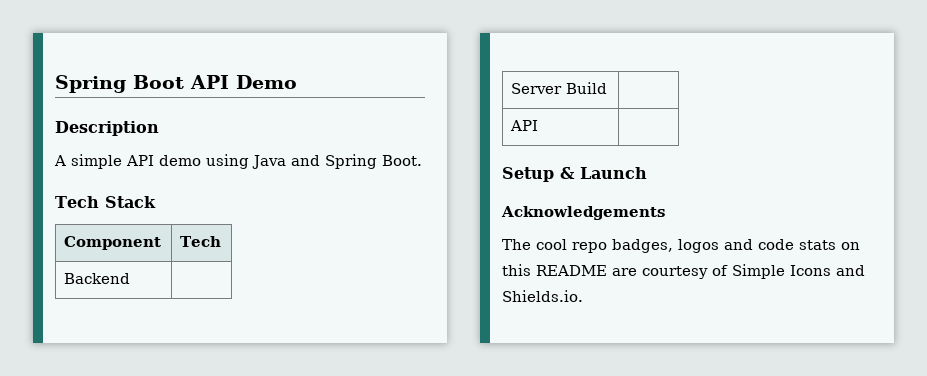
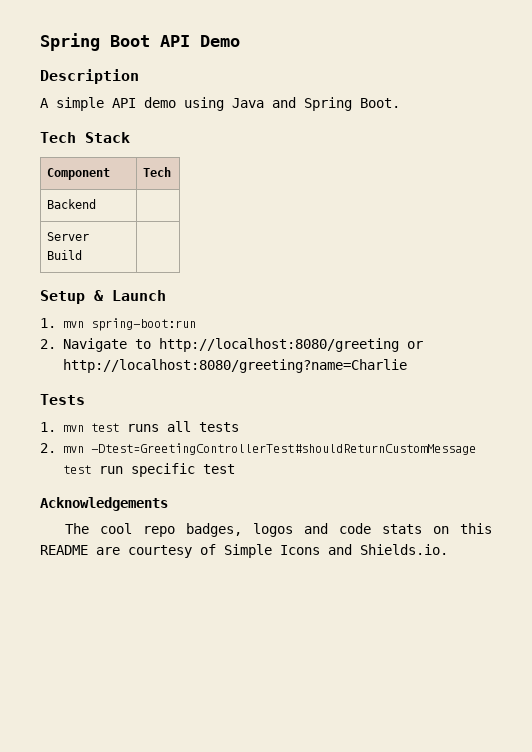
[510,120,539,131] // API | -> (83, 255) none
(647, 173) none -> [40,318,196,331] [40,338,423,352] [62,359,407,373] [40,394,85,405] [40,421,239,432] [40,443,476,455] [62,463,235,477] // 1. mvn spring-boot:run // 2. Navigate to http://localhost:8080/greeting or http://localhost:8080/greeting?name=Charlie // Tests // 1. mvn test runs all tests // 2. mvn -Dtest=GreetingControllerTest#shouldReturnCustomMessage test run specific test

